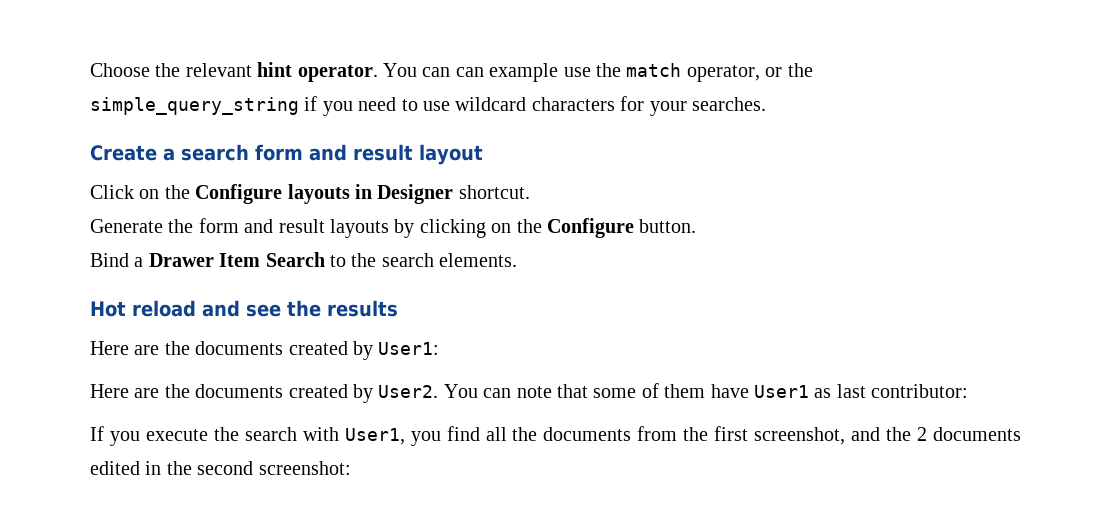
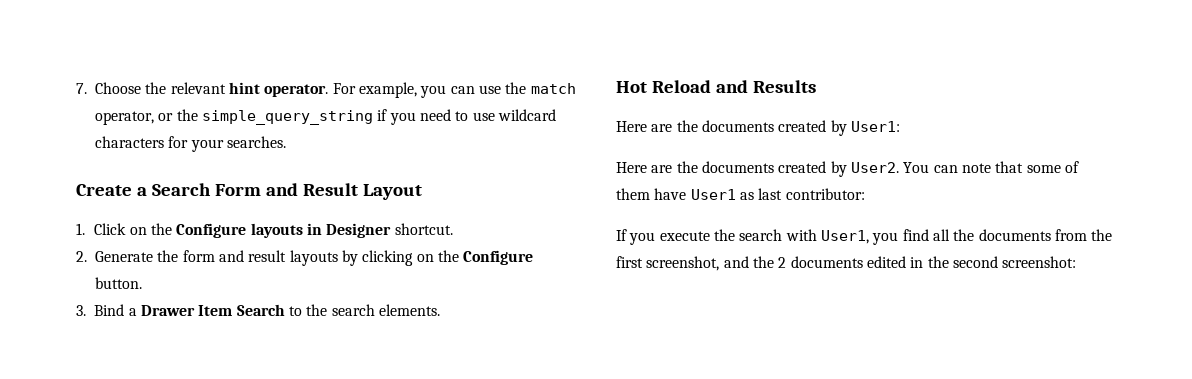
(90, 70) none -> [76,83,87,94] 7.
[383,63,559,82] You can can example -> [332,82,475,98] For example, you can
[181,144,483,165] search form and result layout // -> [151,183,422,200] [76,223,85,235] Search Form and Result Layout // 1.
(530, 192) none -> [76,251,87,262] 2.
(697, 226) none -> [76,305,86,316] 3.
[132,300,398,317] reload and see the results -> [651,80,816,93] Reload and Results

